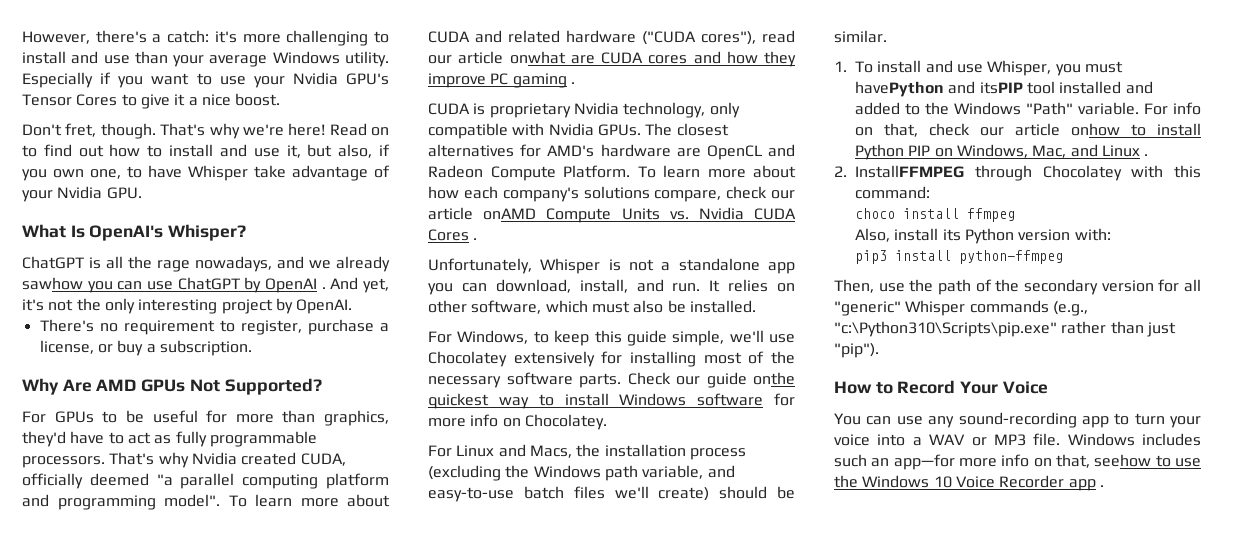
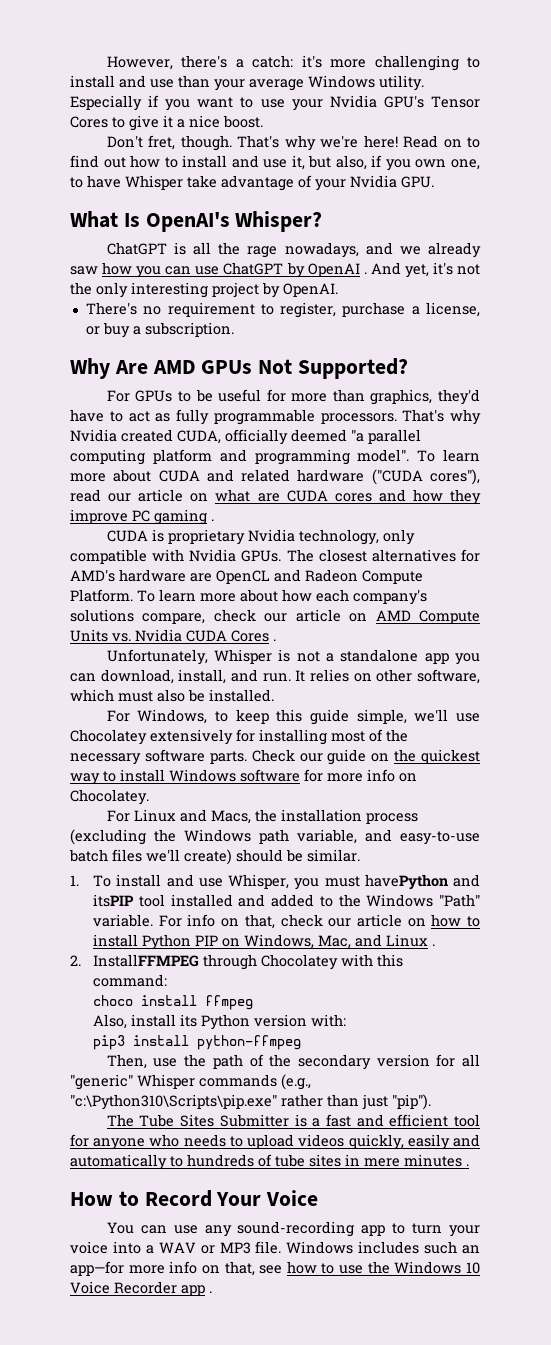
[22,277,83,290] sawhow -> [70,262,133,275] saw how
[509,51,566,64] onwhat -> [190,489,251,502] on what
[483,208,537,220] onAMD -> [349,610,411,622] on AMD
[753,372,795,385] onthe -> [371,749,417,762] on the
[1071,123,1120,136] onhow -> [407,914,462,927] on how
(879, 350) none -> [106,1114,480,1127] [70,1134,481,1150] [70,1154,469,1170] // The Tube Sites Submitter is a fast and efficient tool for anyone who needs to upload videos quickly, easily and automatically to hundreds of tube sites in mere minutes .
[1094,454,1152,467] seehow -> [259,1261,317,1274] see how

